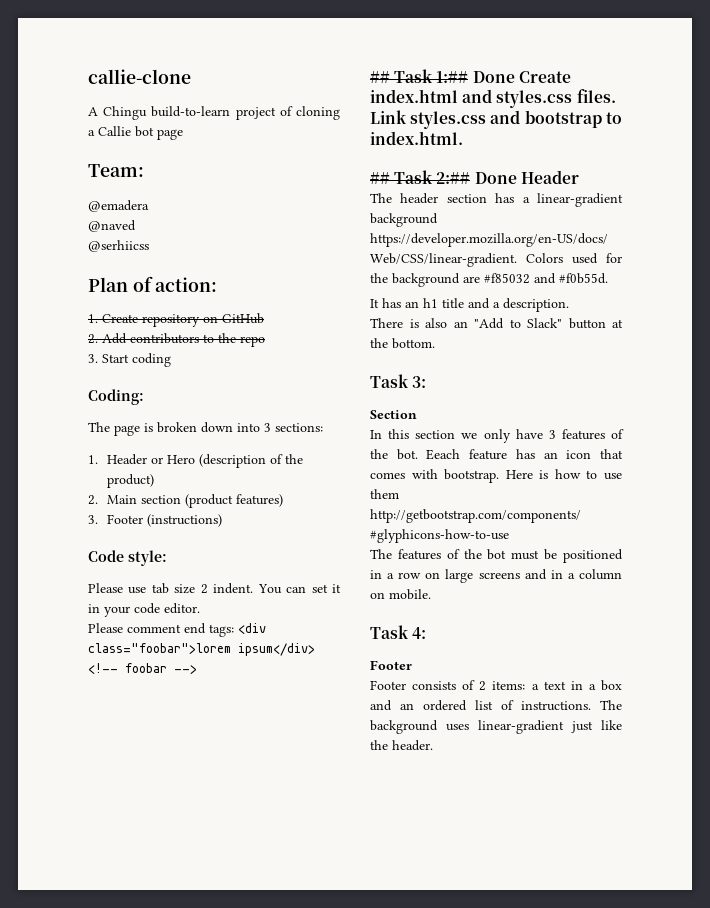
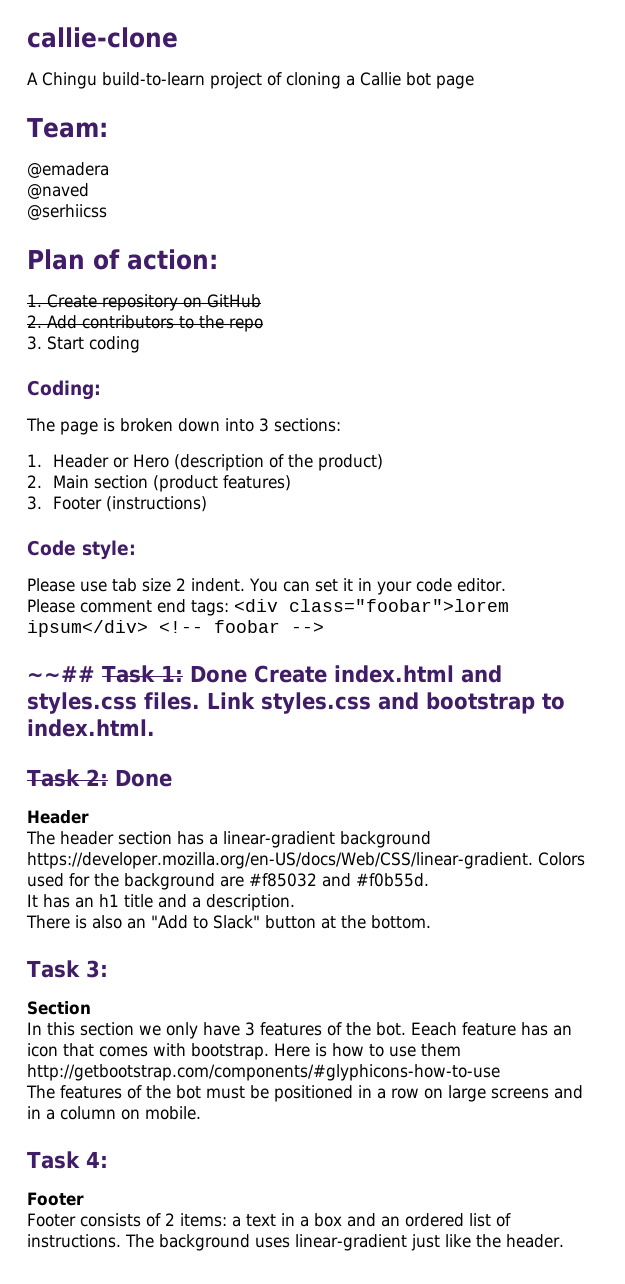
[370,69,469,83] ## Task 1:## -> [27,665,183,683] ~~## Task 1:
[370,170,517,184] ## Task 2:## Done -> [27,769,172,787] Task 2: Done //

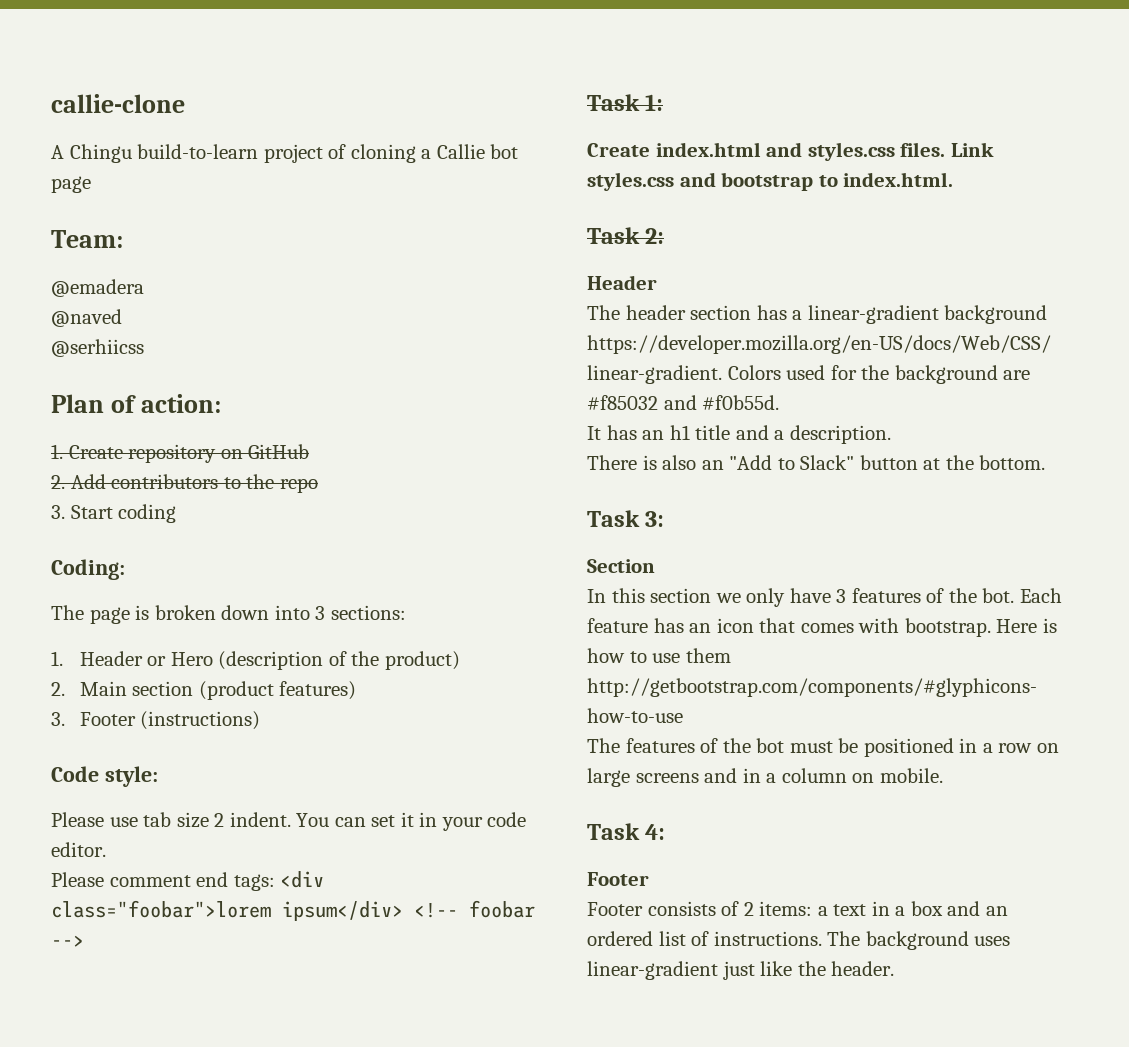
[27,666,95,682] ~~## -> (84, 941) none
[189,665,247,683] Done -> (664, 102) //
[114,769,172,787] Done -> (665, 236) none
[411,1022,457,1036] Eeach -> [1019,588,1062,603] Each

